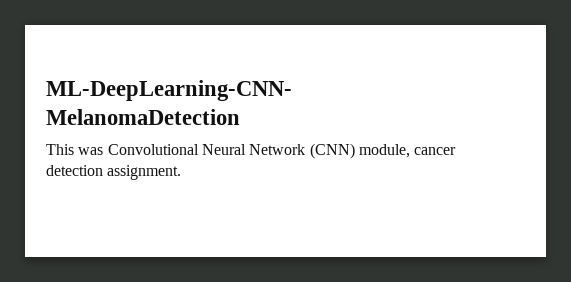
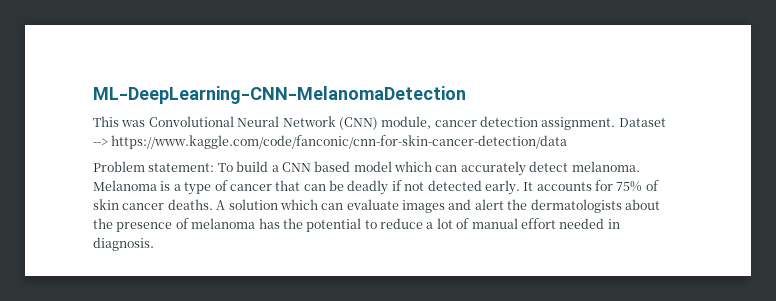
(182, 172) none -> [618,118,666,127] [93,135,568,149] [93,161,640,176] [93,180,659,195] [93,199,660,213] [93,218,620,232] [93,237,154,251] Dataset --> https://www.kaggle.com/code/fanconic/cnn-for-skin-cancer-detection/data // Problem statement: To build a CNN based model which can accurately detect melanoma. Melanoma is a type of cancer that can be deadly if not detected early. It accounts for 75% of skin cancer deaths. A solution which can evaluate images and alert the dermatologists about the presence of melanoma has the potential to reduce a lot of manual effort needed in diagnosis.

